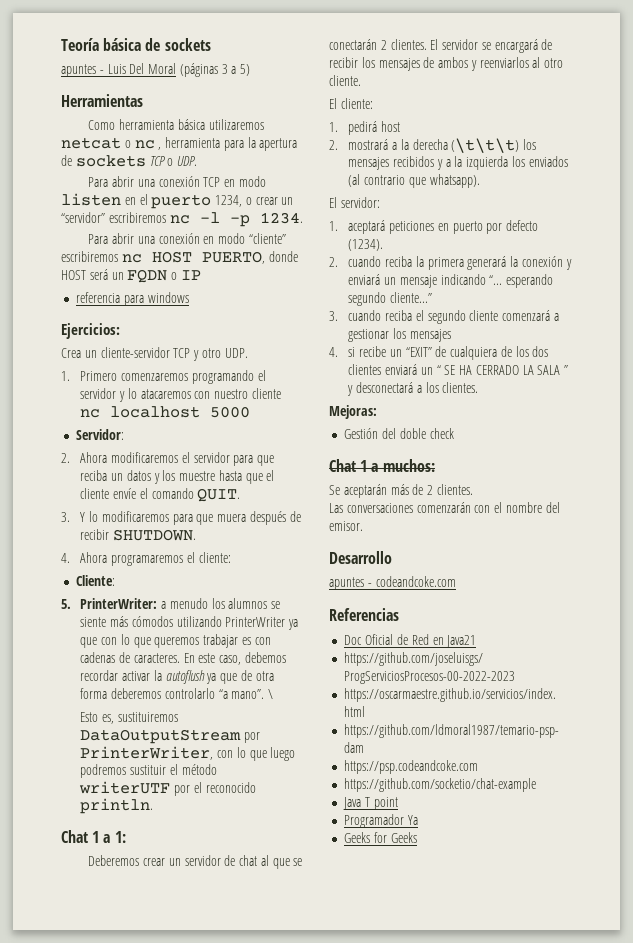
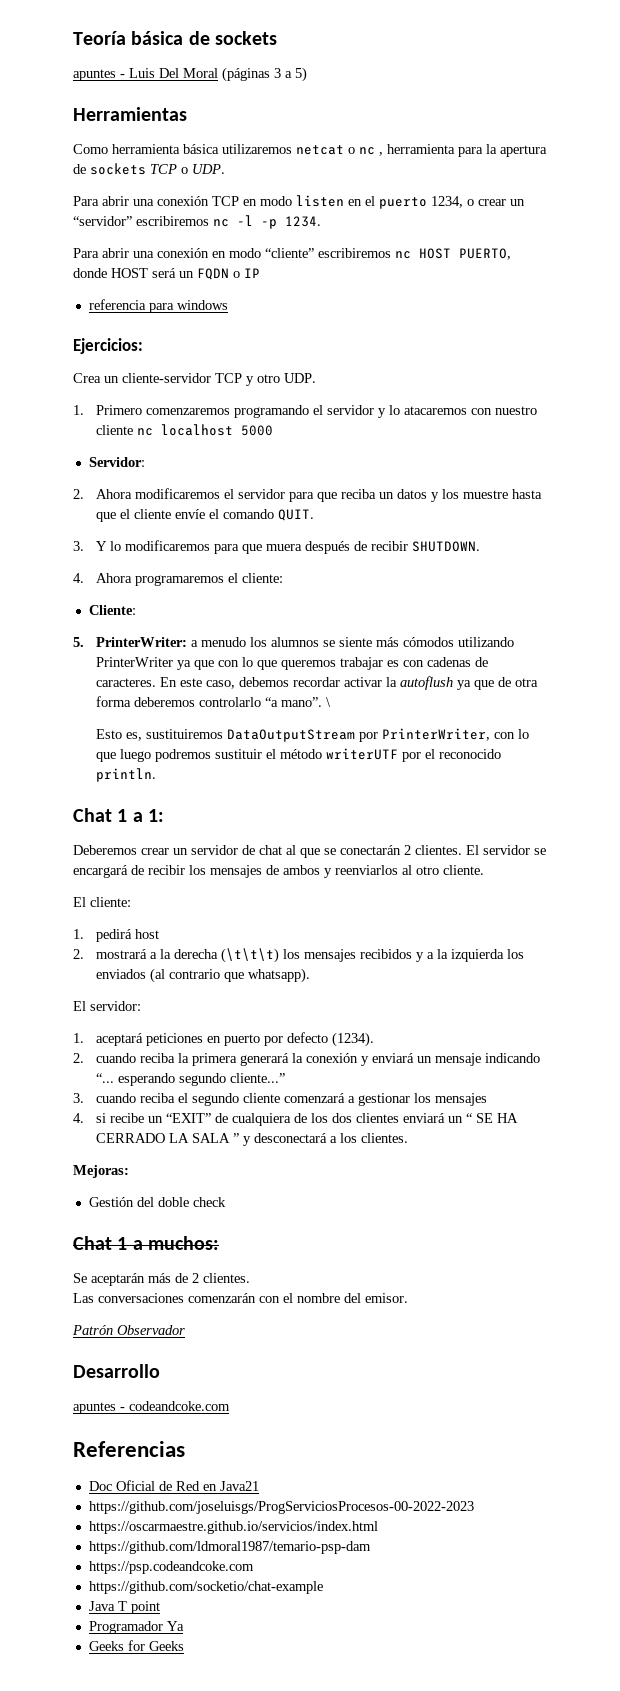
(363, 526) none -> [72,1325,185,1335] // Patrón Observador

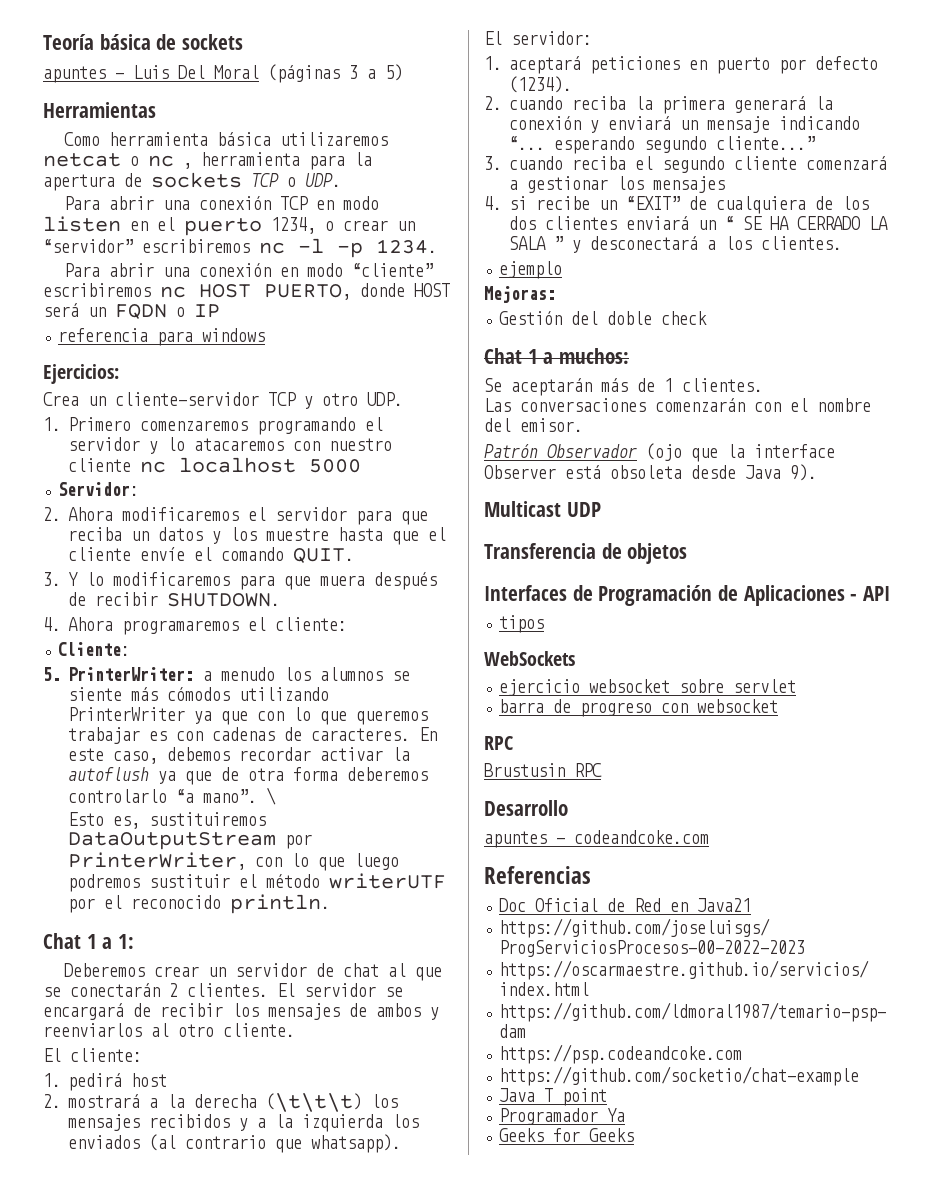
(409, 1138) none -> [499,261,563,279] // ejemplo
[192,1273,199,1283] 2 -> [664,378,673,392] 1
(185, 1330) none -> [646,443,835,462] [484,464,817,481] [484,501,601,517] [484,543,688,564] [484,585,891,606] [499,615,545,633] [484,651,575,666] [499,679,797,696] [499,699,779,717] [484,736,513,750] [484,763,602,777] (ojo que la interface Observer está obsoleta desde Java 9). // Multicast UDP // Transferencia de objetos // Interfaces de Programación de Aplicaciones - API // tipos // WebSockets // ejercicio websocket sobre servlet // barra de progreso con websocket // RPC // Brustusin RPC

